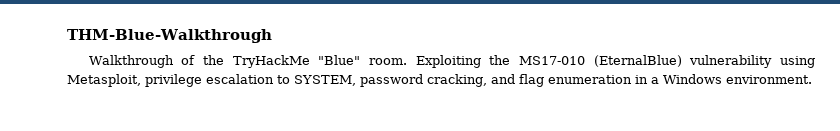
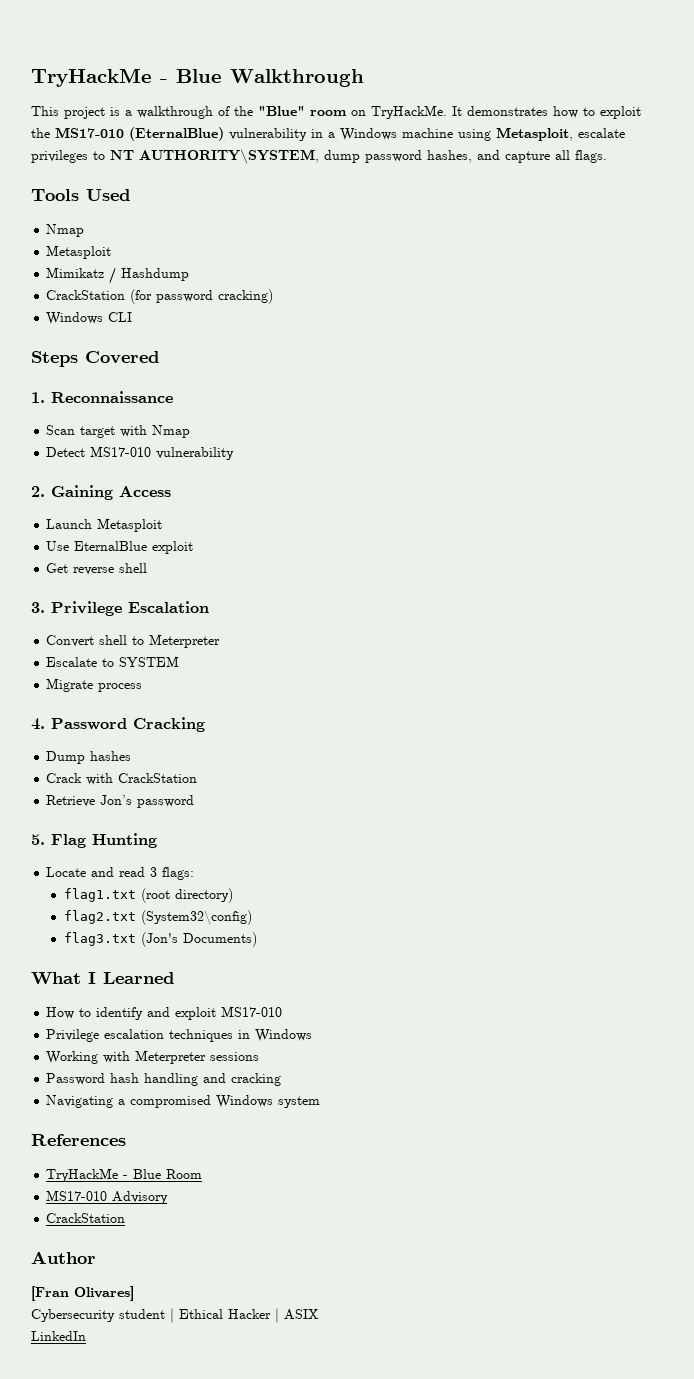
[67,29,272,43] [88,55,816,68] [67,74,812,87] THM-Blue-Walkthrough // Walkthrough of the TryHackMe "Blue" room. Exploiting the MS17-010 (EternalBlue) vulnerability using Metasploit, privilege escalation to SYSTEM, password cracking, and flag enumeration in a Windows environment. -> [31,68,364,87] [31,105,641,119] [31,127,625,141] [31,149,607,164] [31,189,130,201] [46,224,85,237] [46,245,112,259] [46,267,190,284] [46,289,274,304] [46,312,133,325] [31,351,159,367] [31,391,173,403] [46,425,191,438] [46,446,235,460] [31,485,171,500] [46,518,163,532] [46,541,194,554] [46,563,148,575] [31,601,209,616] [46,634,221,648] [46,656,180,667] [46,678,143,692] [31,717,205,732] [46,751,132,764] [46,773,198,785] [46,795,195,808] [31,833,157,848] [46,867,195,880] [64,888,234,903] [64,910,253,925] [64,932,258,947] [31,972,174,985] [46,1006,283,1020] [46,1029,313,1042] [46,1050,260,1064] [46,1073,282,1086] [46,1095,321,1108] [31,1134,126,1146] [46,1168,203,1182] [46,1190,169,1204] [46,1213,126,1223] [31,1251,96,1264] [31,1286,134,1301] [31,1308,319,1323] [31,1331,86,1341] TryHackMe - Blue Walkthrough // This project is a walkthrough of the "Blue" room on TryHackMe. It demonstrates how to exploit the MS17-010 (EternalBlue) vulnerability in a Windows machine using Metasploit, escalate privileges to NT AUTHORITY\SYSTEM, dump password hashes, and capture all flags. // Tools Used // Nmap // Metasploit // Mimikatz / Hashdump // CrackStation (for password cracking) // Windows CLI // Steps Covered // 1. Reconnaissance // Scan target with Nmap // Detect MS17-010 vulnerability // 2. Gaining Access // Launch Metasploit // Use EternalBlue exploit // Get reverse shell // 3. Privilege Escalation // Convert shell to Meterpreter // Escalate to SYSTEM // Migrate process // 4. Password Cracking // Dump hashes // Crack with CrackStation // Retrieve Jon’s password // 5. Flag Hunting // Locate and read 3 flags: // flag1.txt (root directory) // flag2.txt (System32\config) // flag3.txt (Jon's Documents) // What I Learned // How to identify and exploit MS17-010 // Privilege escalation techniques in Windows // Working with Meterpreter sessions // Password hash handling and cracking // Navigating a compromised Windows system // References // TryHackMe - Blue Room // MS17-010 Advisory // CrackStation // Author // [Fran Olivares] // Cybersecurity student | Ethical Hacker | ASIX // LinkedIn

